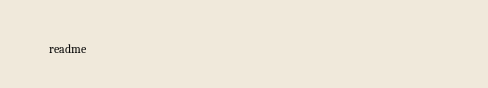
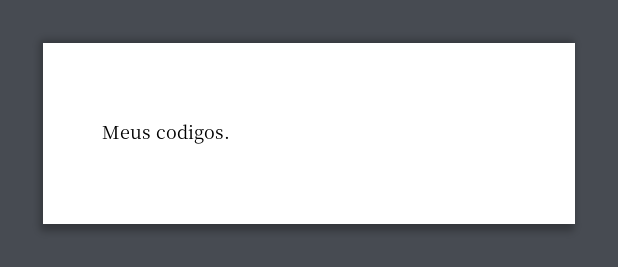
[49,44,87,53] readme -> [102,124,230,144] Meus codigos.

